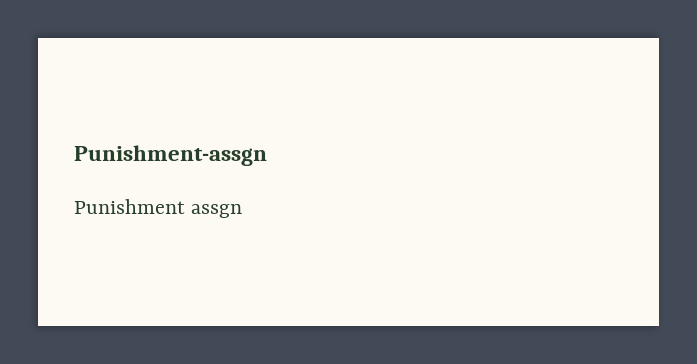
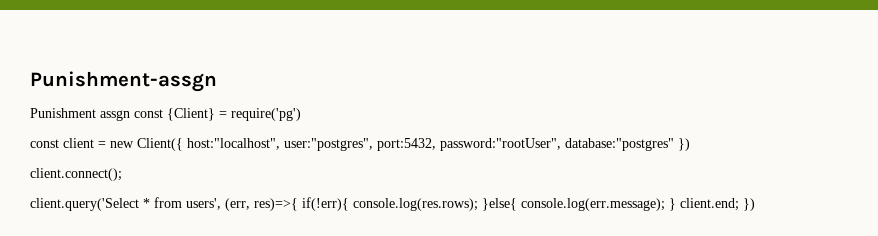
(243, 211) none -> [134,108,301,121] [30,138,690,151] [30,168,122,181] [30,197,755,211] const {Client} = require('pg') // const client = new Client({ host:"localhost", user:"postgres", port:5432, password:"rootUser", database:"postgres" }) // client.connect(); // client.query('Select * from users', (err, res)=>{ if(!err){ console.log(res.rows); }else{ console.log(err.message); } client.end; })

